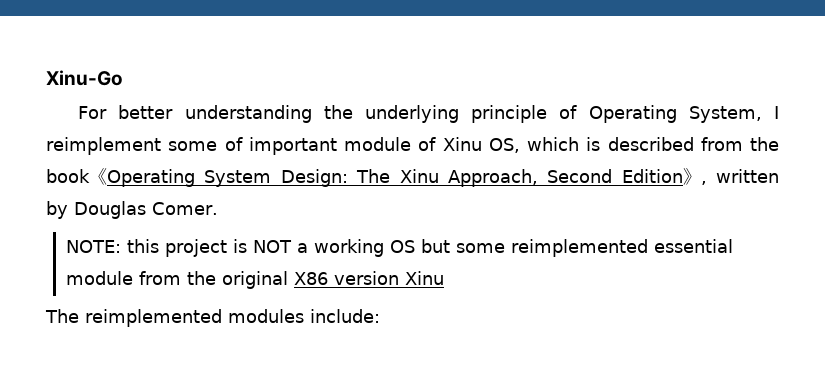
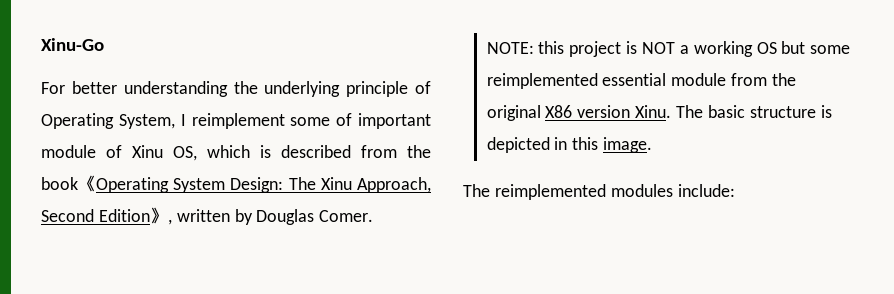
[405,271,445,285] Xinu -> [635,105,832,118] [486,137,653,153] Xinu. The basic structure is depicted in this image.

